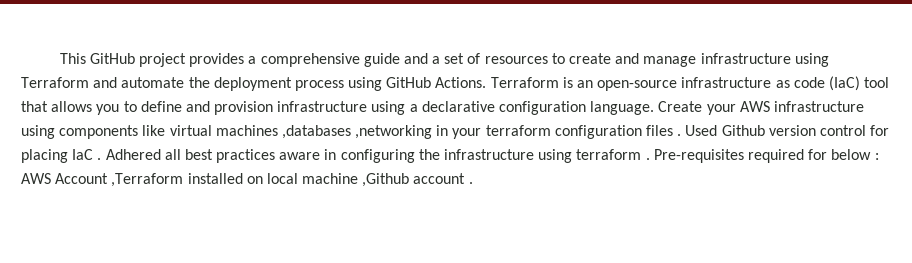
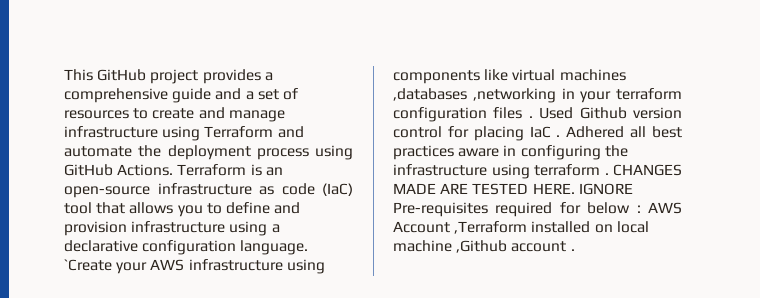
[658,101,703,112] Create -> [64,259,112,271] `Create
(650, 159) none -> [613,164,682,176] [393,183,633,195] CHANGES MADE ARE TESTED HERE. IGNORE

